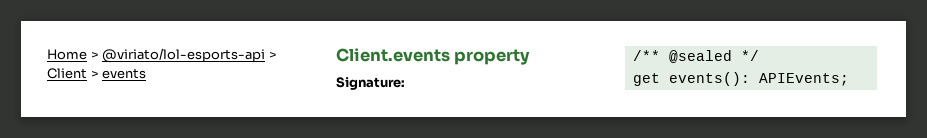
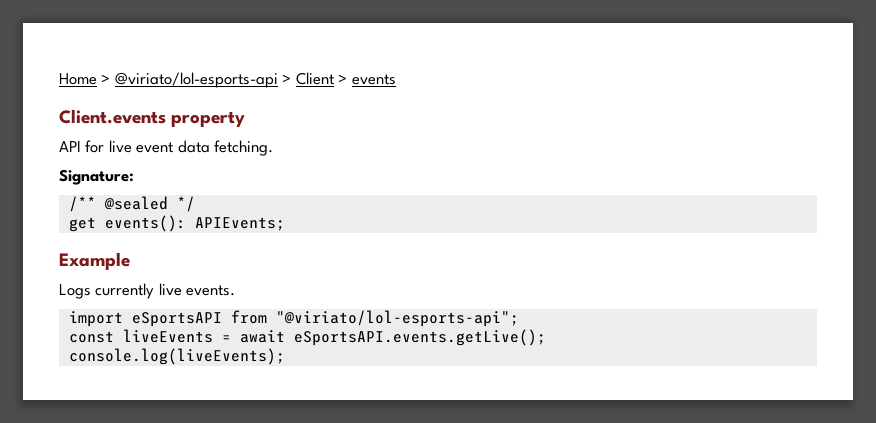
(531, 57) none -> [59,140,274,156] // API for live event data fetching.
(849, 79) none -> [59,252,130,270] [59,283,236,299] [68,310,519,327] [68,329,546,346] [68,348,285,365] // Example // Logs currently live events. // import eSportsAPI from "@viriato/lol-esports-api"; // const liveEvents = await eSportsAPI.events.getLive(); // console.log(liveEvents);

